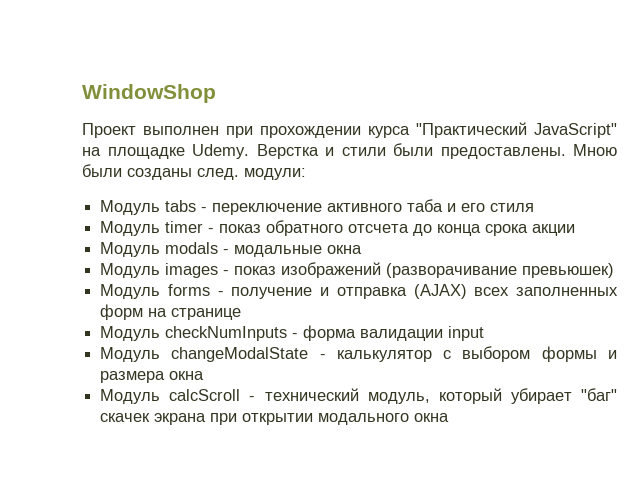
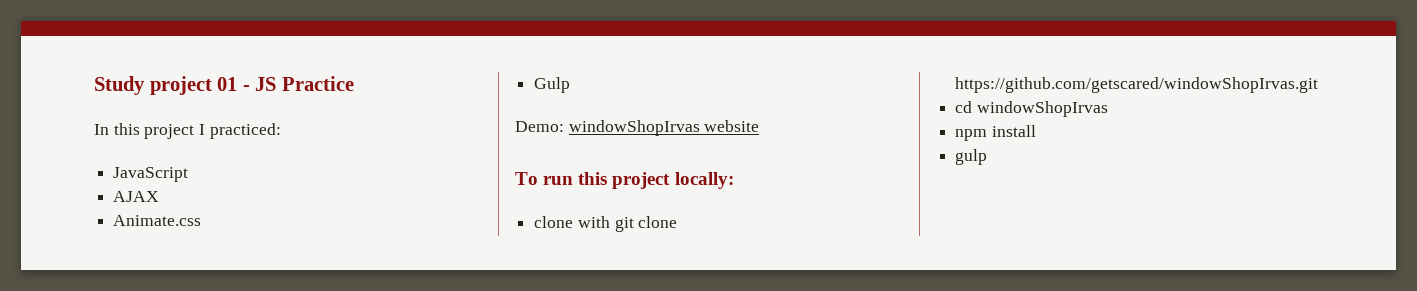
[82,84,216,103] [82,122,617,138] [82,143,617,159] [82,164,306,180] [100,199,535,215] [100,220,576,236] [100,242,363,257] [100,262,615,278] [100,284,618,299] [100,304,242,320] [100,325,485,341] [100,346,617,362] [100,371,205,383] [100,388,617,404] [100,413,450,425] WindowShop // Проект выполнен при прохождении курса "Практический JavaScript" на площадке Udemy. Верстка и стили были предоставлены. Мною были созданы след. модули: // Модуль tabs - переключение активного таба и его стиля // Модуль timer - показ обратного отсчета до конца срока акции // Модуль modals - модальные окна // Модуль images - показ изображений (разворачивание превьюшек) // Модуль forms - получение и отправка (AJAX) всех заполненных форм на странице // Модуль checkNumInputs - форма валидации input // Модуль changeModalState - калькулятор с выбором формы и размера окна // Модуль calcScroll - технический модуль, который убирает "баг" скачек экрана при открытии модального окна -> [94,76,354,95] [94,123,281,139] [113,167,189,182] [113,191,160,202] [113,215,202,226] [534,77,571,93] [515,120,760,136] [515,172,734,189] [534,216,678,232] [955,77,1319,93] [955,101,1108,117] [955,125,1036,141] [955,149,988,165] Study project 01 - JS Practice // In this project I practiced: // JavaScript // AJAX // Animate.css // Gulp // Demo: windowShopIrvas website // To run this project locally: // clone with git clone https://github.com/getscared/windowShopIrvas.git // cd windowShopIrvas // npm install // gulp

